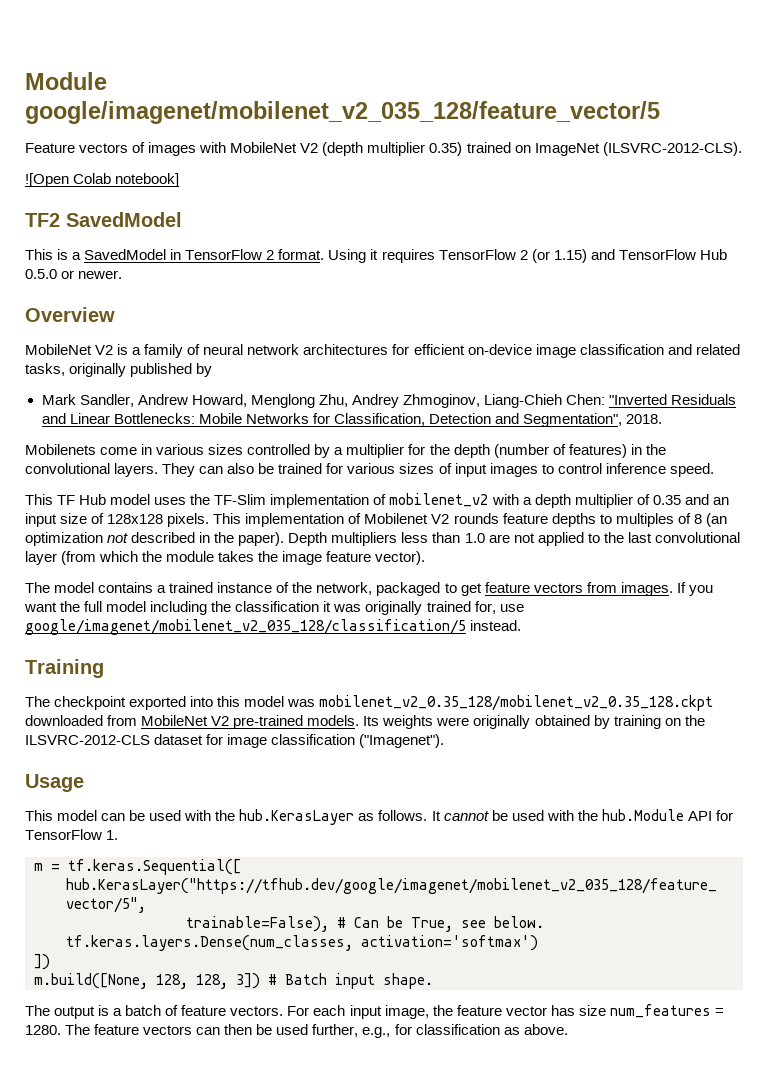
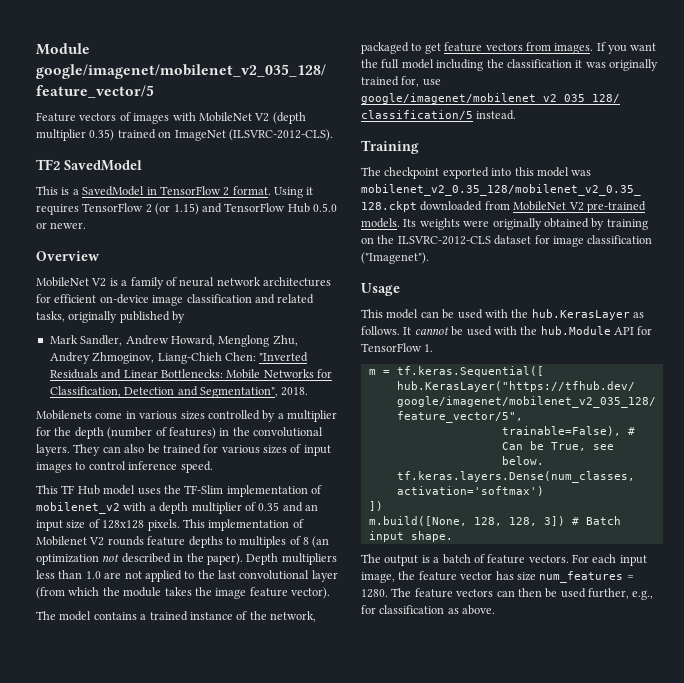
[25,173,180,187] // ![Open Colab notebook] -> (333, 135) none

